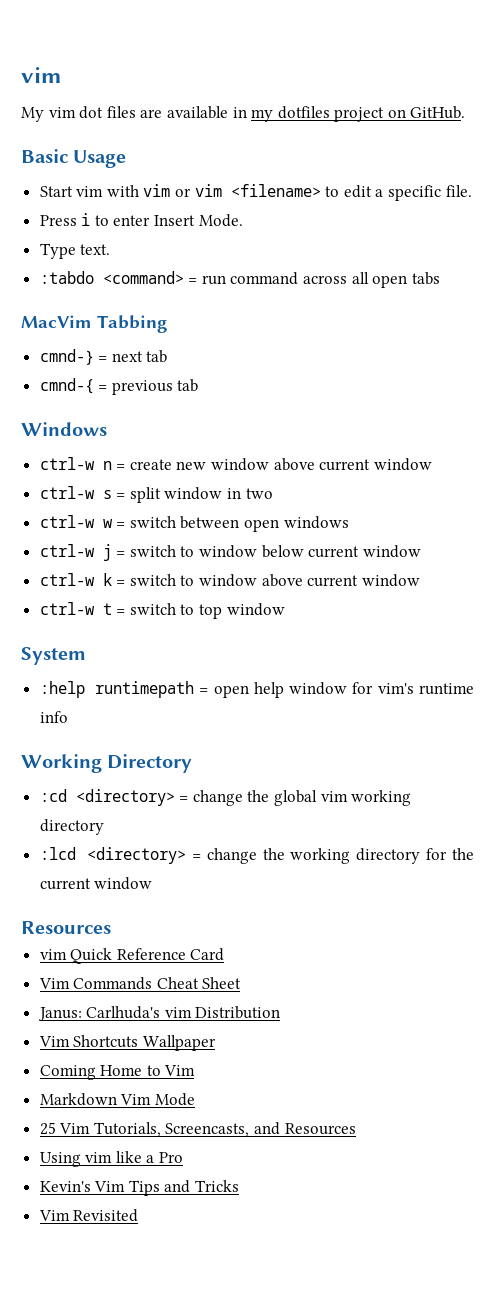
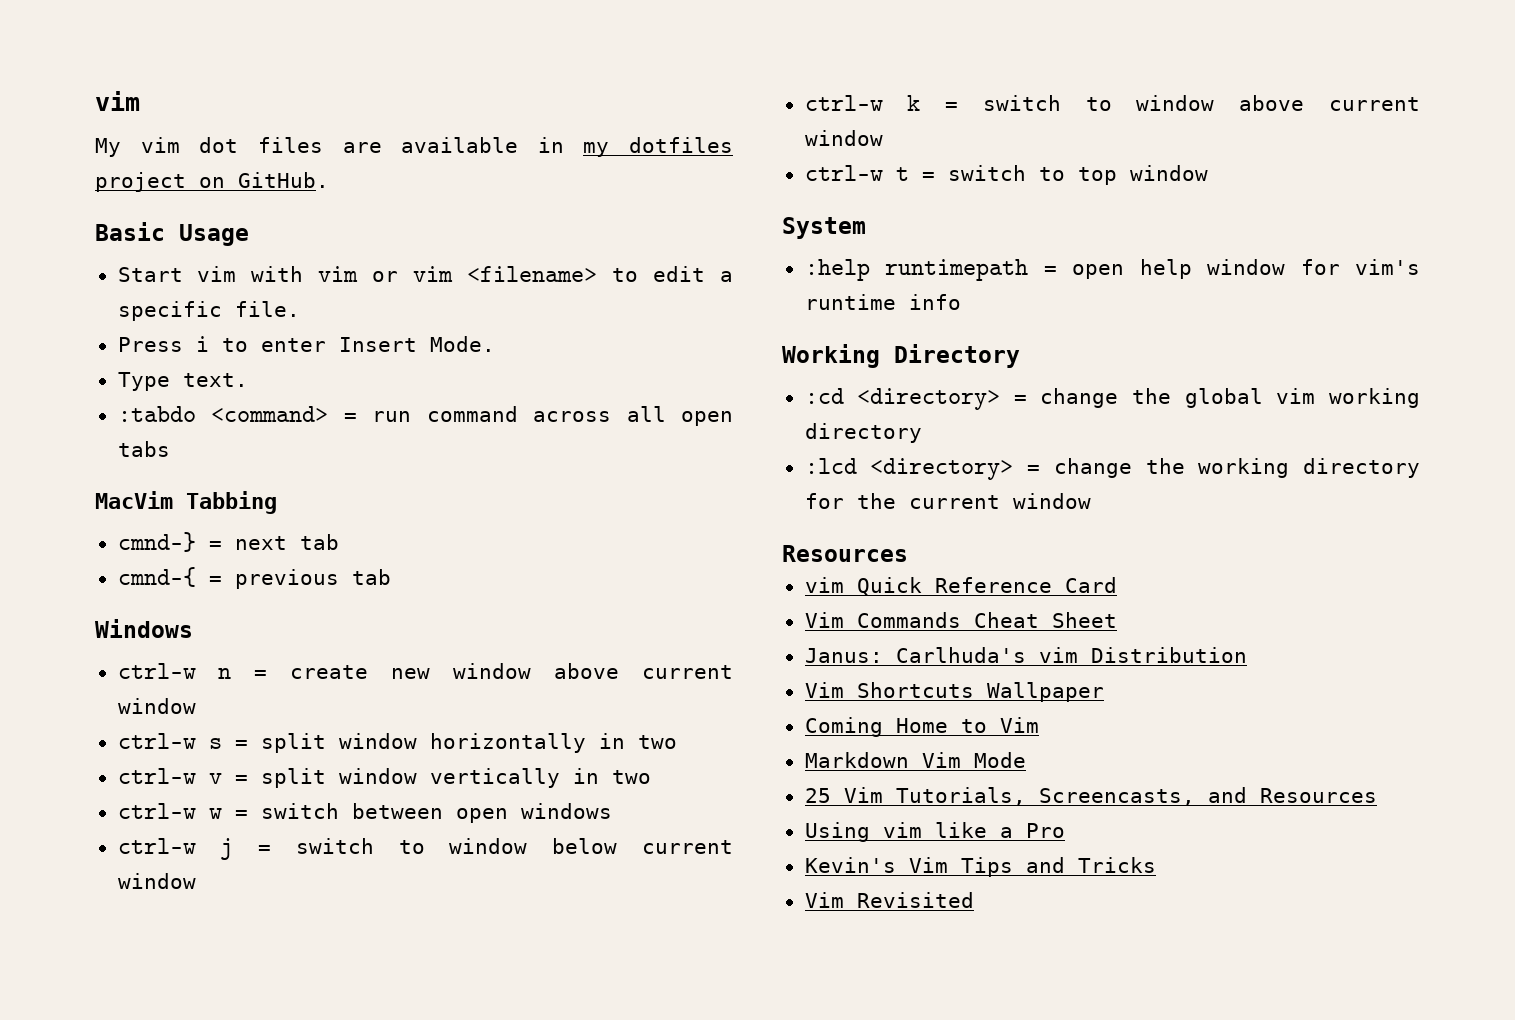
(223, 493) none -> [429,733,677,753] [117,768,560,788] horizontally in two // ctrl-w v = split window vertically

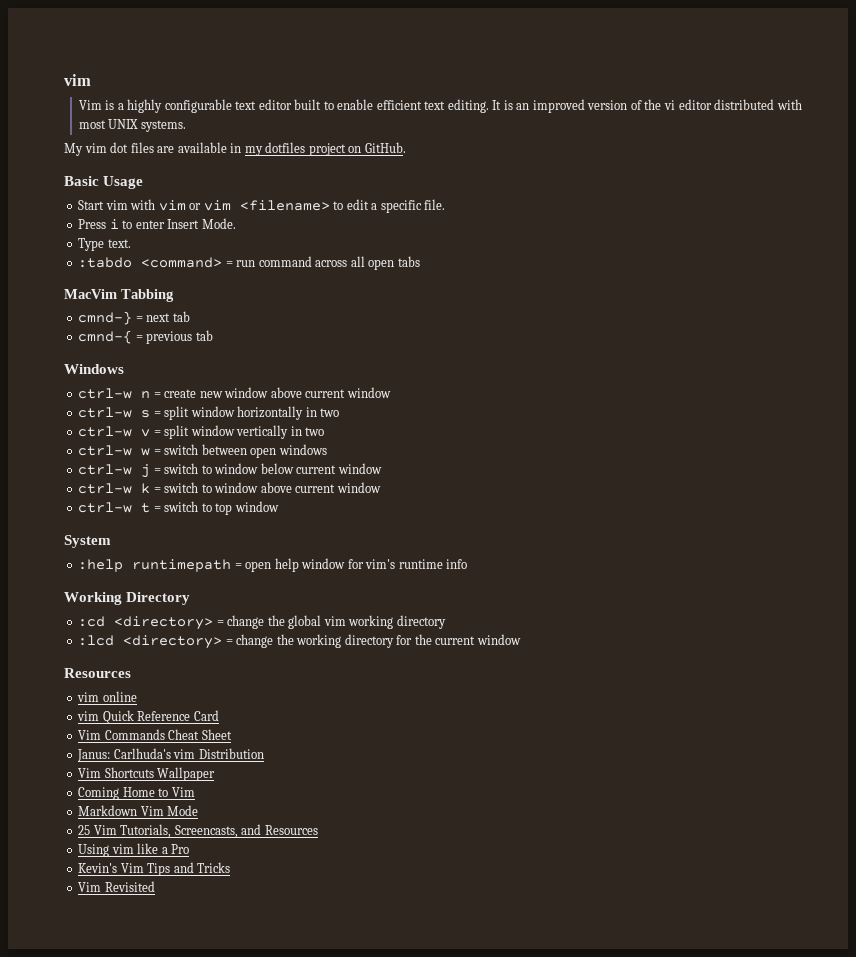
[95,91,140,111] vim -> [64,74,91,86] [78,99,802,113] [78,119,186,132] vim // Vim is a highly configurable text editor built to enable efficient text editing. It is an improved version of the vi editor distributed with most UNIX systems.
(908, 553) none -> [77,691,137,702] // vim online

